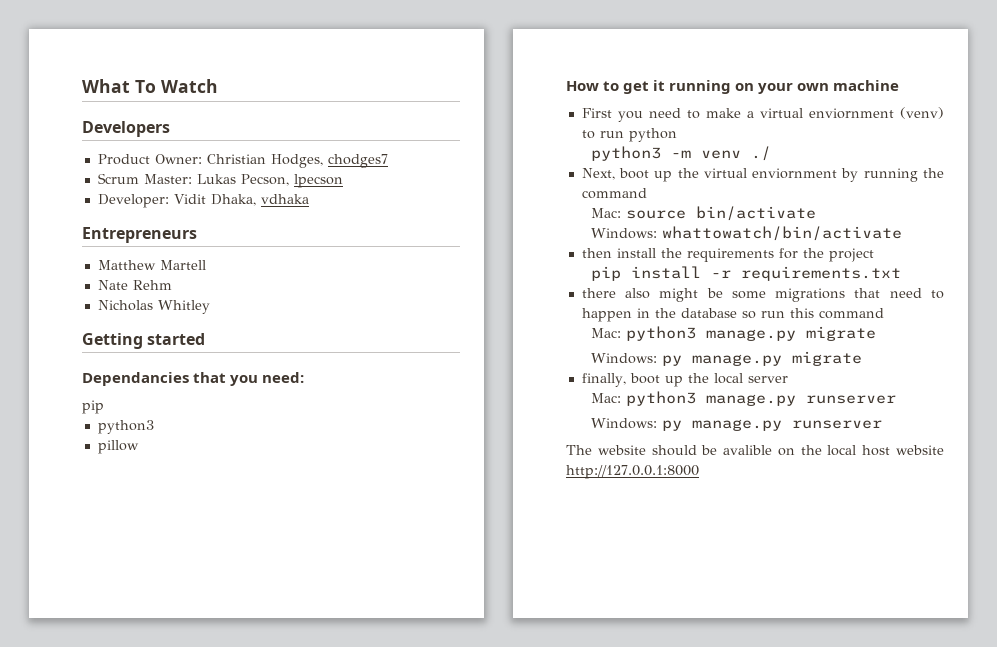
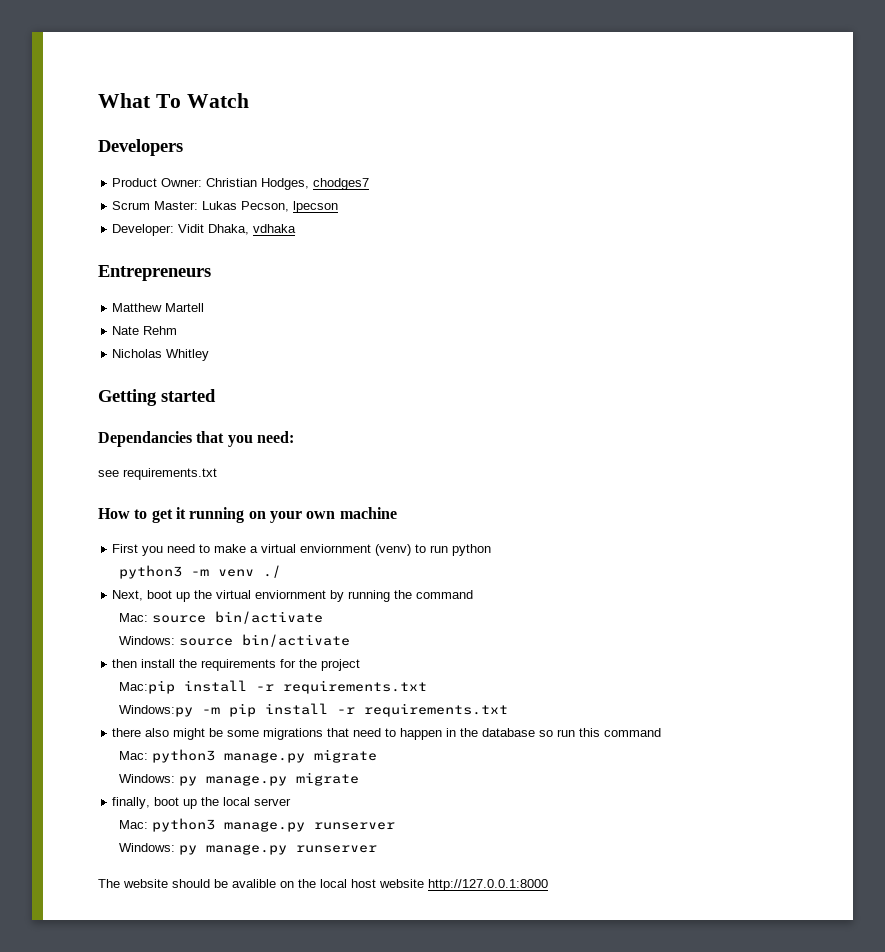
[82,400,104,414] [97,420,154,434] [97,440,139,454] pip // python3 // pillow -> [98,468,217,480] see requirements.txt
[662,226,903,241] whattowatch/bin/activate -> [178,634,350,647] source bin/activate
(874, 255) none -> [118,680,427,694] [118,705,220,717] Mac:pip install -r requirements.txt // Windows:py -m

